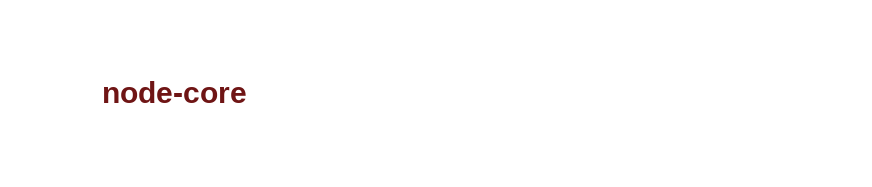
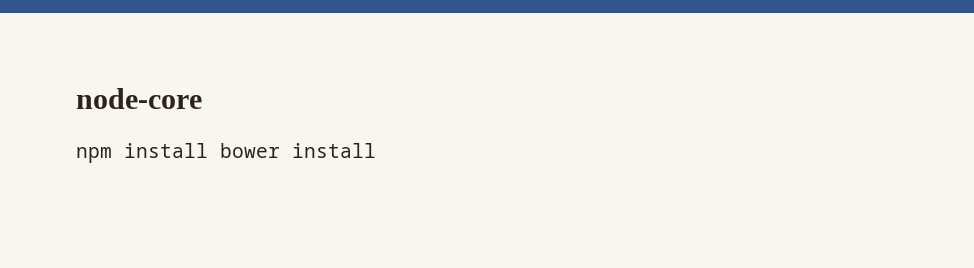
(247, 92) none -> [76,143,376,163] // npm install bower install

